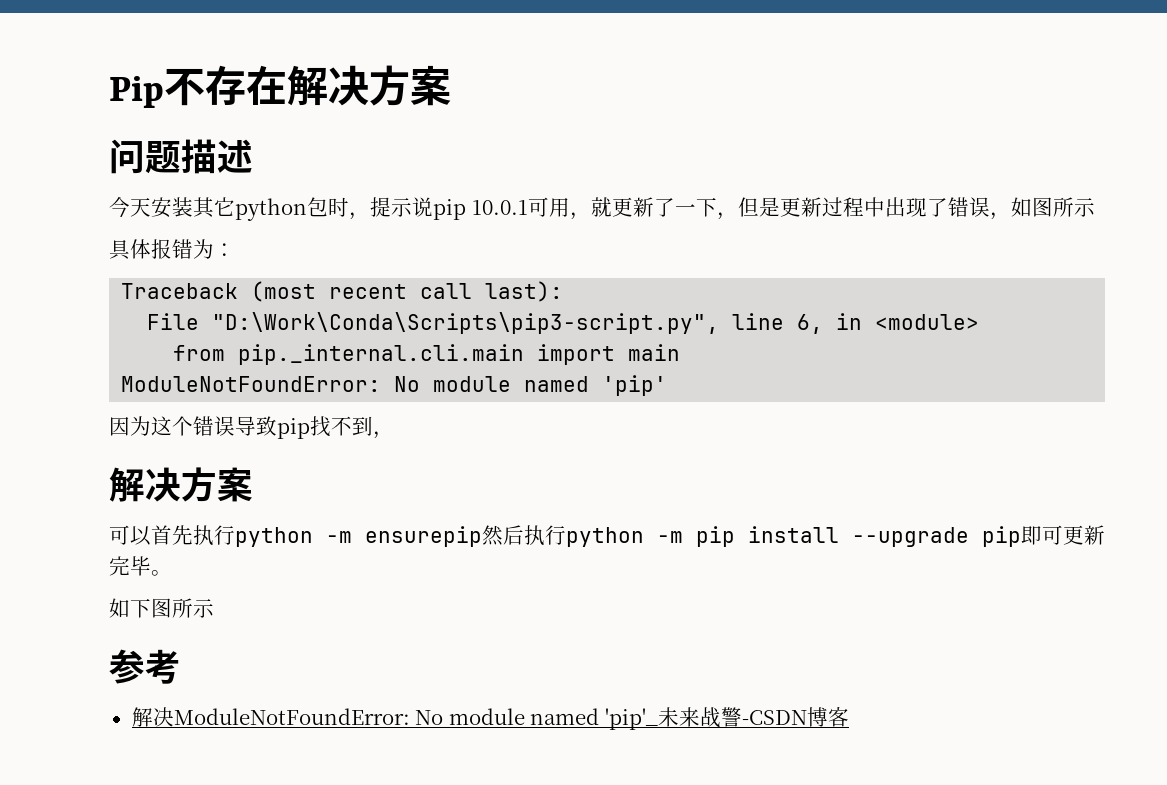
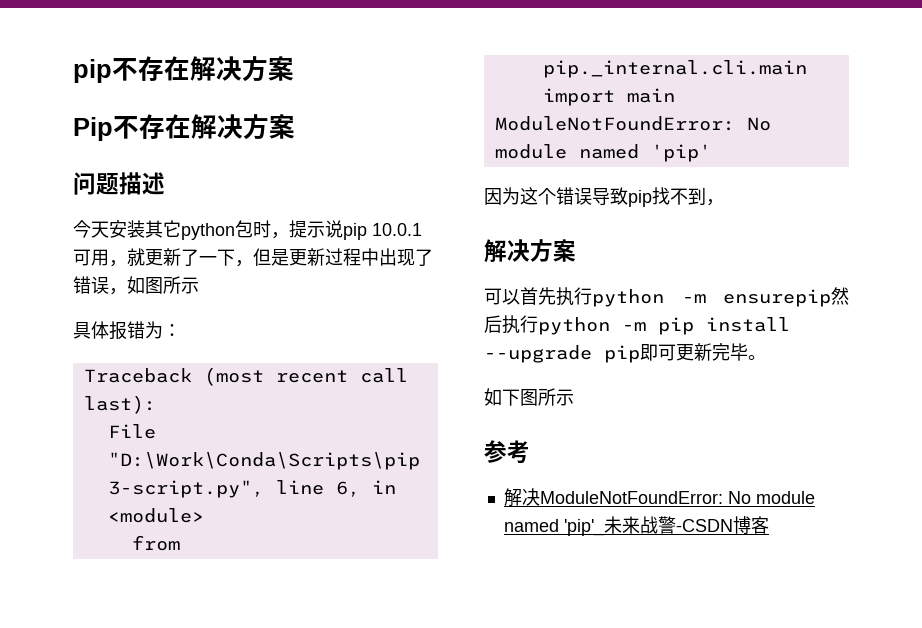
(109, 92) none -> [73,56,294,83] pip不存在解决方案 //

